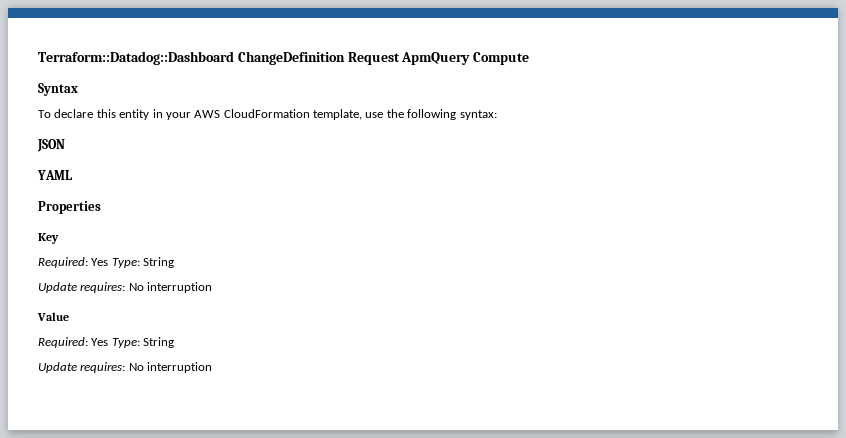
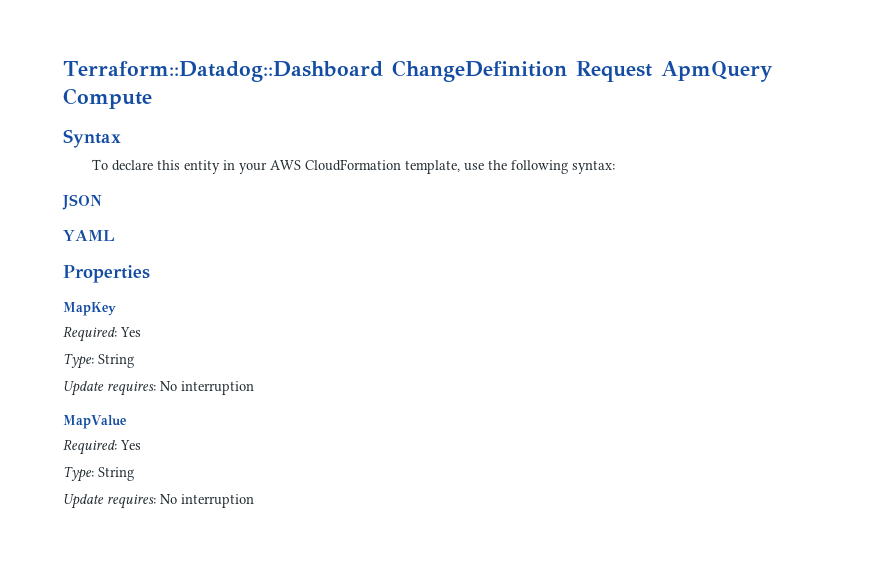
[38,233,59,244] [38,257,109,268] Key // Required: Yes -> [63,302,116,316] [63,326,141,342] MapKey // Required: Yes //
[37,312,69,321] [38,337,109,348] Value // Required: Yes -> [63,415,126,429] [63,439,141,455] MapValue // Required: Yes //

